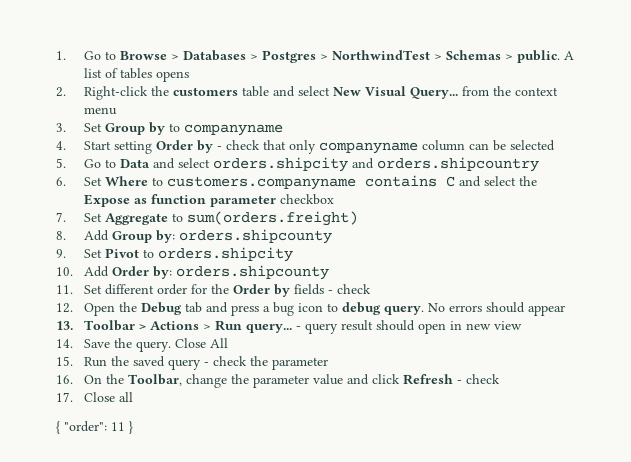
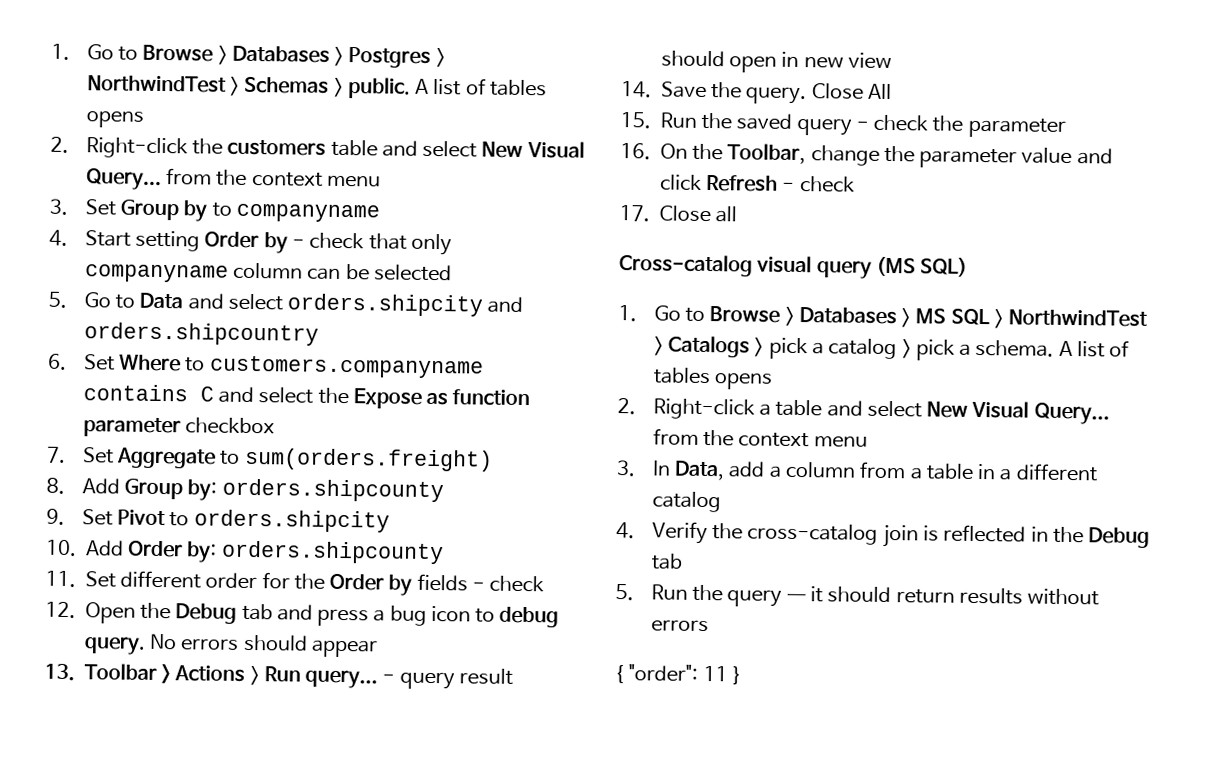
(133, 397) none -> [619,254,969,279] [618,305,1149,329] [653,335,1130,361] [652,367,774,390] [617,398,1110,425] [652,428,868,448] [616,460,1098,482] [651,491,721,513] [616,521,1151,548] [650,553,683,570] [615,584,1100,607] [650,619,709,633] // Cross-catalog visual query (MS SQL) // 1. Go to Browse > Databases > MS SQL > NorthwindTest > Catalogs > pick a catalog > pick a schema. A list of tables opens // 2. Right-click a table and select New Visual Query... from the context menu // 3. In Data, add a column from a table in a different catalog // 4. Verify the cross-catalog join is reflected in the Debug tab // 5. Run the query — it should return results without errors

